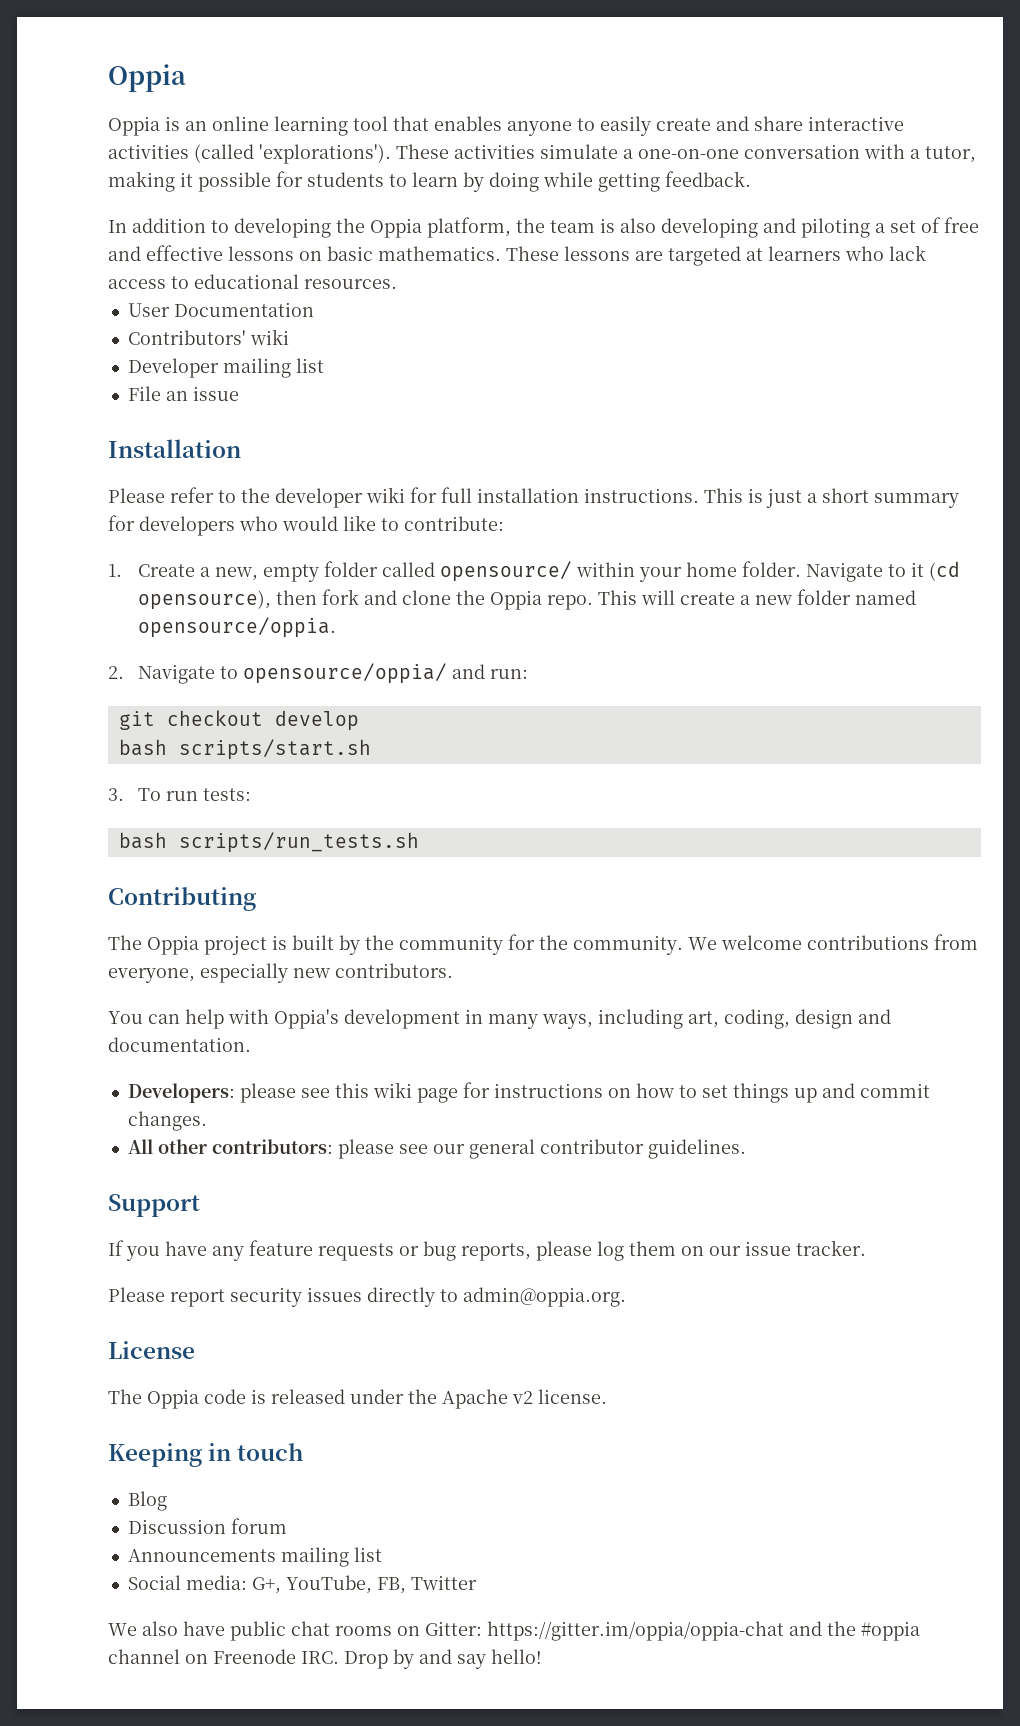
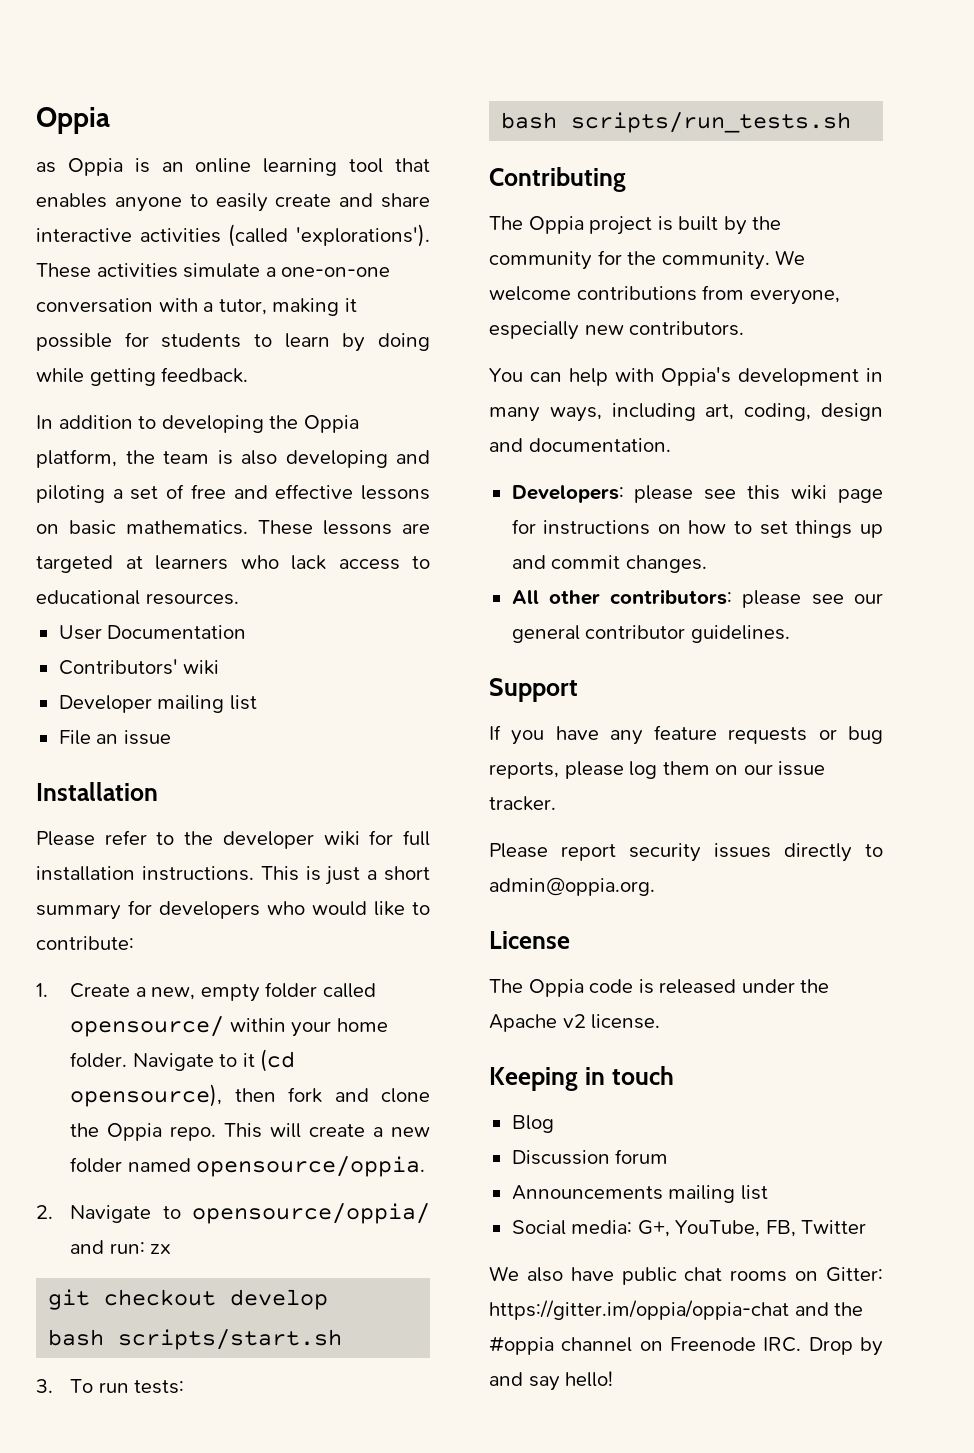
(186, 78) none -> [36,162,56,173] as
(528, 674) none -> [150,1244,172,1254] zx

